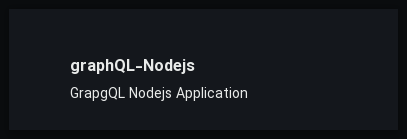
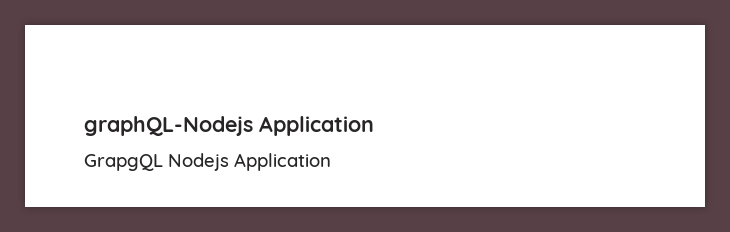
(195, 66) none -> [259,116,374,136] Application

